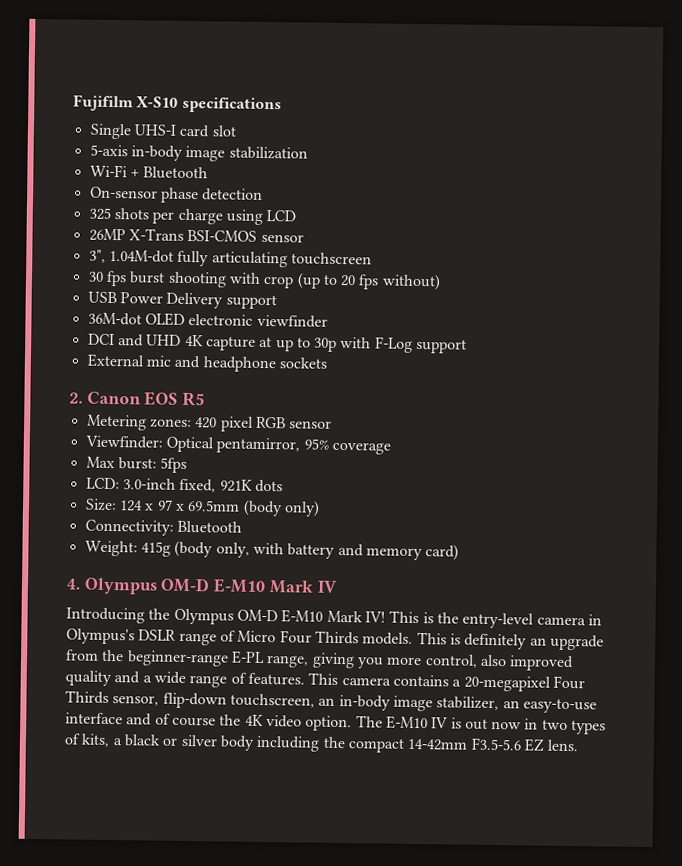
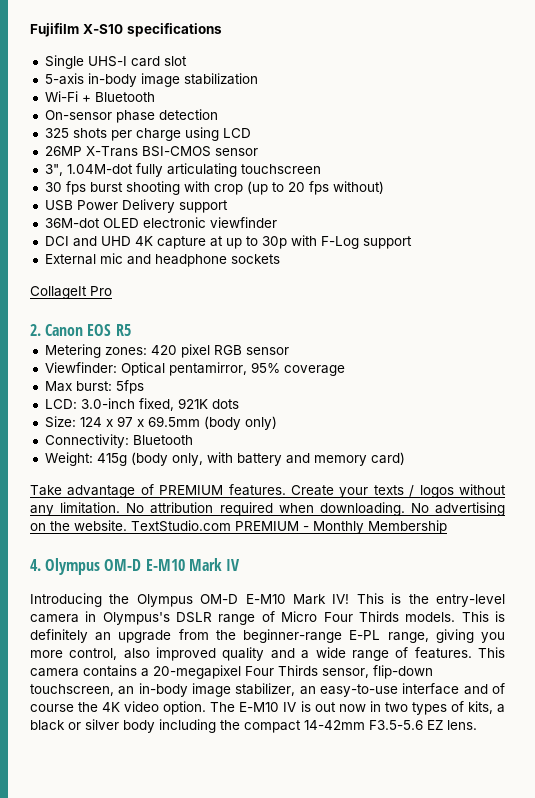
(327, 363) none -> [30,286,112,299] // CollageIt Pro
(460, 552) none -> [30,484,506,498] [30,502,505,516] [30,520,447,534] // Take advantage of PREMIUM features. Create your texts / logos without any limitation. No attribution required when downloading. No advertising on the website. TextStudio.com PREMIUM - Monthly Membership

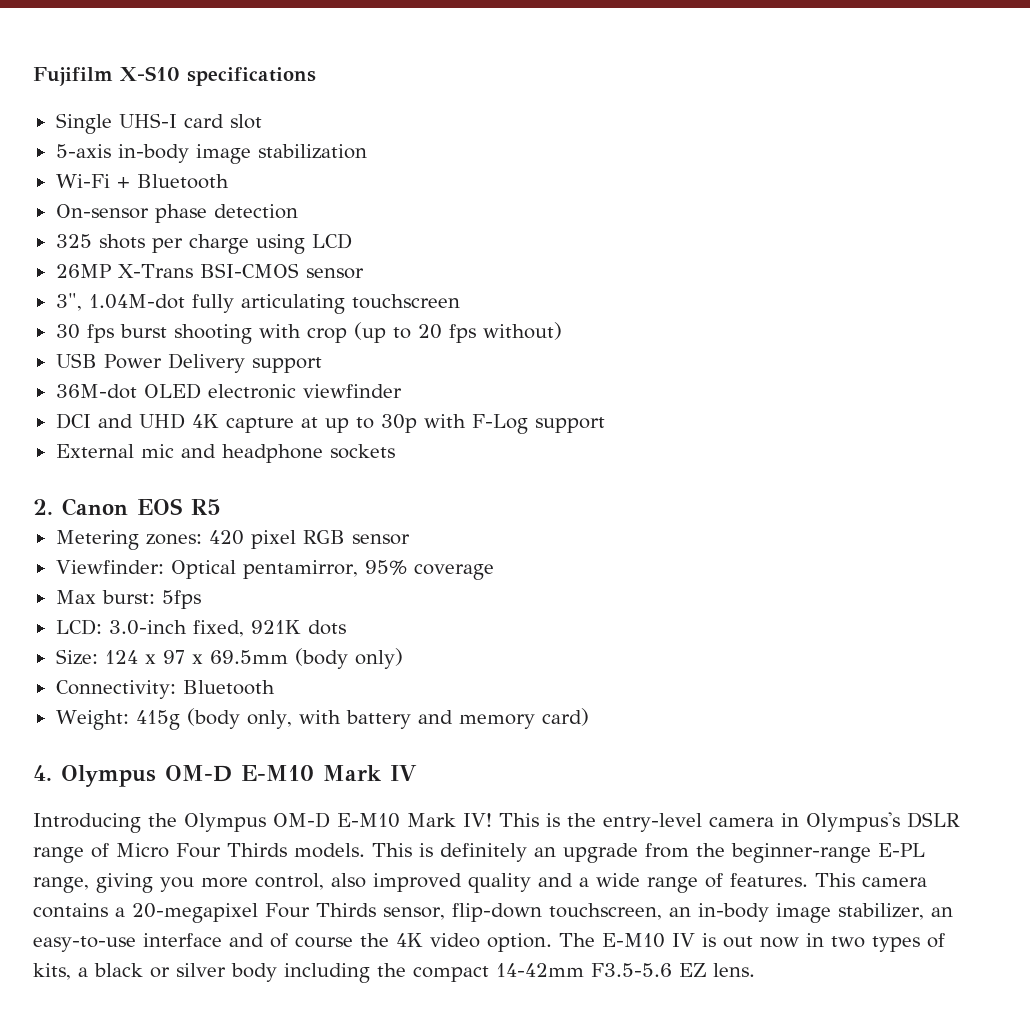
[30,286,112,299] // CollageIt Pro -> (395, 451) none
[30,484,506,498] [30,502,505,516] [30,520,447,534] // Take advantage of PREMIUM features. Create your texts / logos without any limitation. No attribution required when downloading. No advertising on the website. TextStudio.com PREMIUM - Monthly Membership -> (589, 717) none

